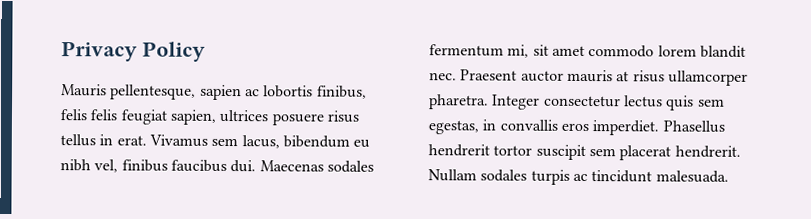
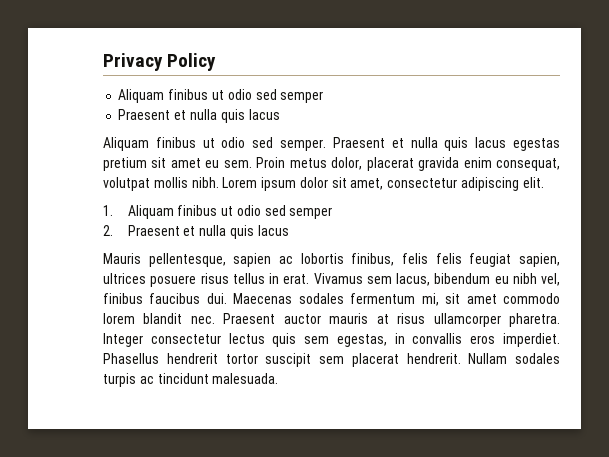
(206, 51) none -> [118,89,324,103] [118,109,280,123] [103,137,560,151] [103,157,560,171] [103,177,544,191] [103,205,333,219] [103,225,289,239] // Aliquam finibus ut odio sed semper // Praesent et nulla quis lacus // Aliquam finibus ut odio sed semper. Praesent et nulla quis lacus egestas pretium sit amet eu sem. Proin metus dolor, placerat gravida enim consequat, volutpat mollis nibh. Lorem ipsum dolor sit amet, consectetur adipiscing elit. // 1. Aliquam finibus ut odio sed semper // 2. Praesent et nulla quis lacus

